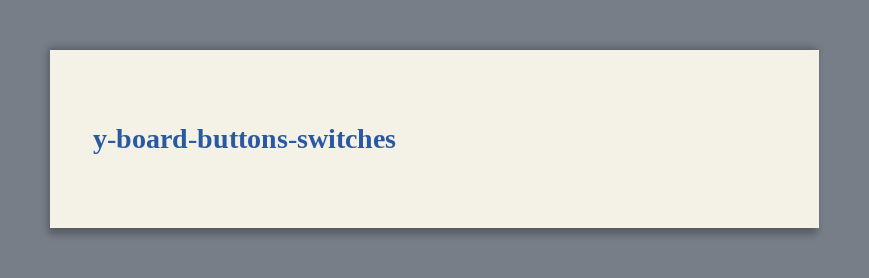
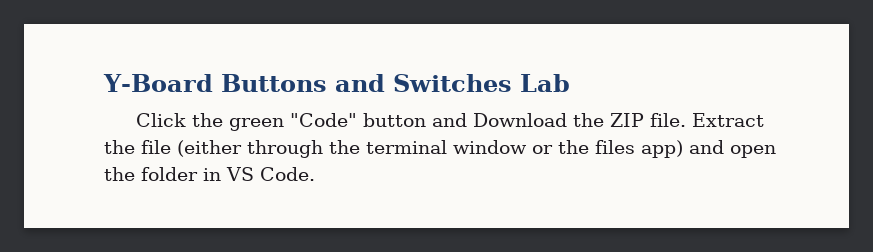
[93,129,396,154] y-board-buttons-switches -> [103,74,570,92] [136,113,765,131] [104,140,776,158] [104,167,315,181] Y-Board Buttons and Switches Lab // Click the green "Code" button and Download the ZIP file. Extract the file (either through the terminal window or the files app) and open the folder in VS Code.

